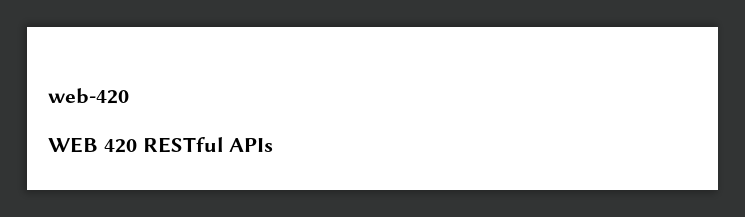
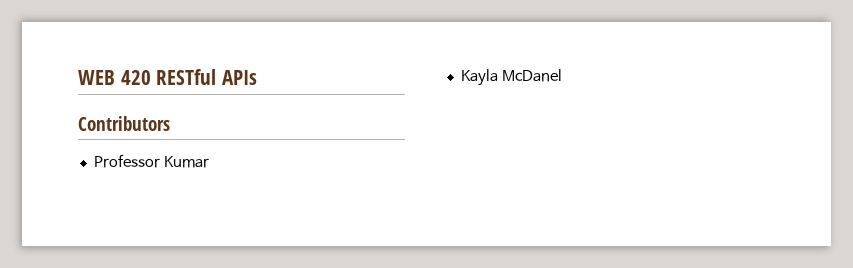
[48,88,129,104] web-420 // -> (78, 77) none
(274, 145) none -> [78,116,170,131] [93,154,209,168] [460,69,562,86] // Contributors // Professor Kumar // Kayla McDanel

